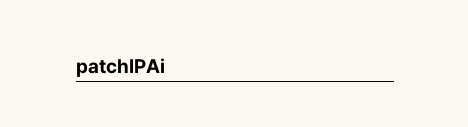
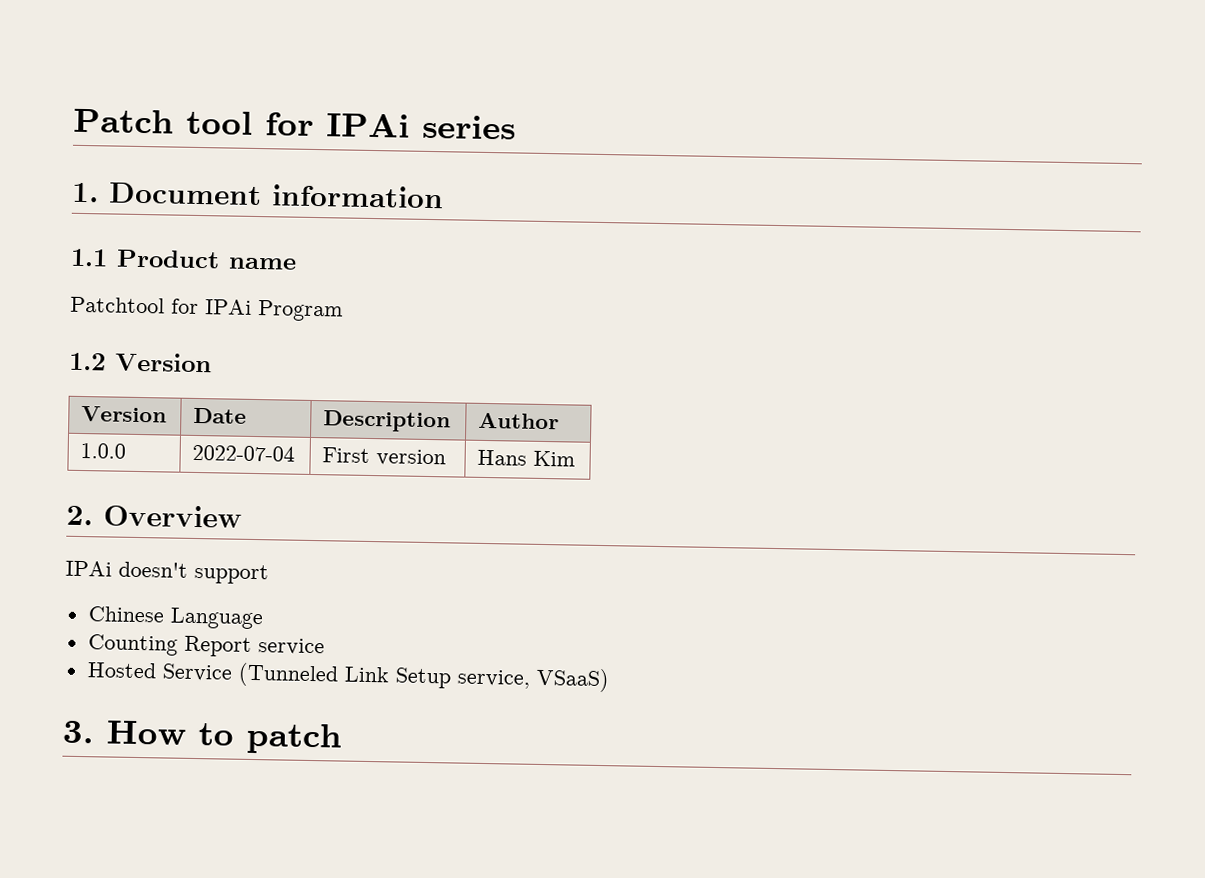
[76,58,165,77] patchIPAi -> [73,108,516,140] [72,182,444,209] [70,248,297,270] [70,296,343,322] [69,352,212,373] [81,405,168,423] [193,407,248,424] [323,410,452,433] [478,412,560,430] [80,442,127,459] [192,444,296,462] [322,447,447,467] [477,449,576,467] [66,504,242,528] [65,560,269,585] [87,606,264,630] [87,634,325,657] [86,662,610,693] [62,720,343,755] Patch tool for IPAi series // 1. Document information // 1.1 Product name // Patchtool for IPAi Program // 1.2 Version // Version | Date | Description | Author // 1.0.0 | 2022-07-04 | First version | Hans Kim // 2. Overview // IPAi doesn't support // Chinese Language // Counting Report service // Hosted Service (Tunneled Link Setup service, VSaaS) // 3. How to patch

